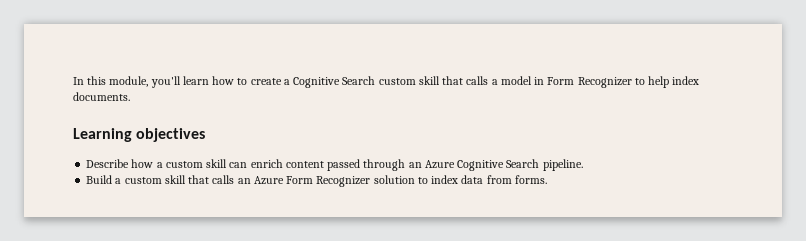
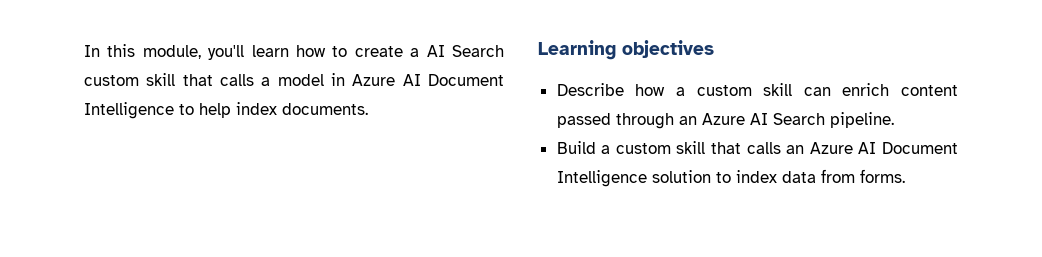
[293,77,341,88] Cognitive -> [426,45,445,57] AI
[547,77,632,88] Form Recognizer -> [352,74,504,86] [84,102,174,119] Azure AI Document Intelligence
[457,160,505,171] Cognitive -> [749,113,768,125] AI
[286,176,371,187] Form Recognizer -> [858,142,959,154] [556,170,647,187] AI Document Intelligence

